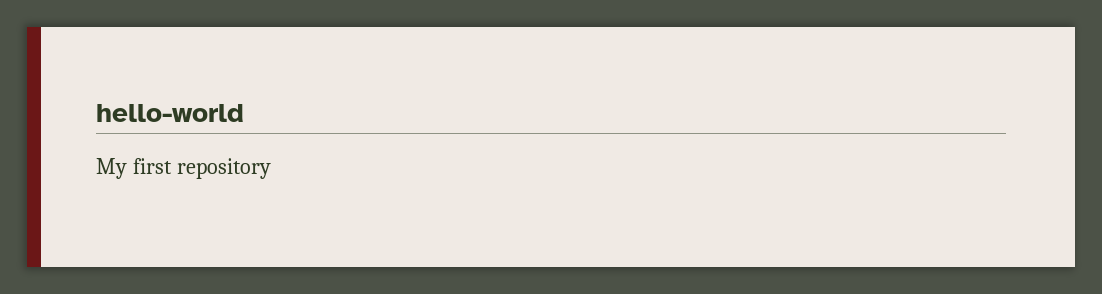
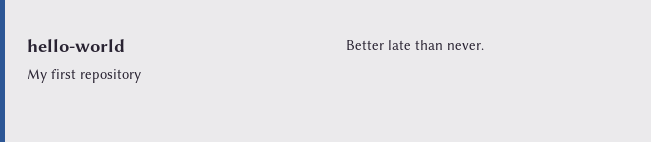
(271, 168) none -> [346,40,484,50] // Better late than never.

